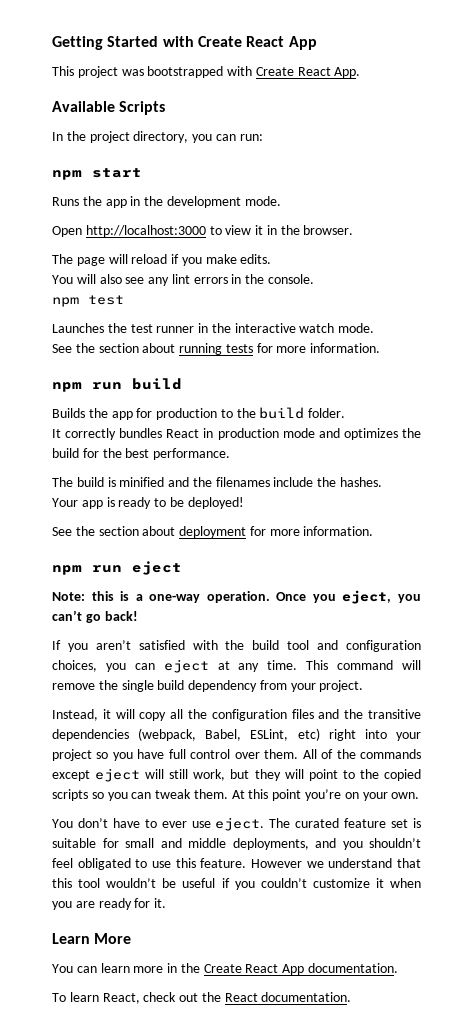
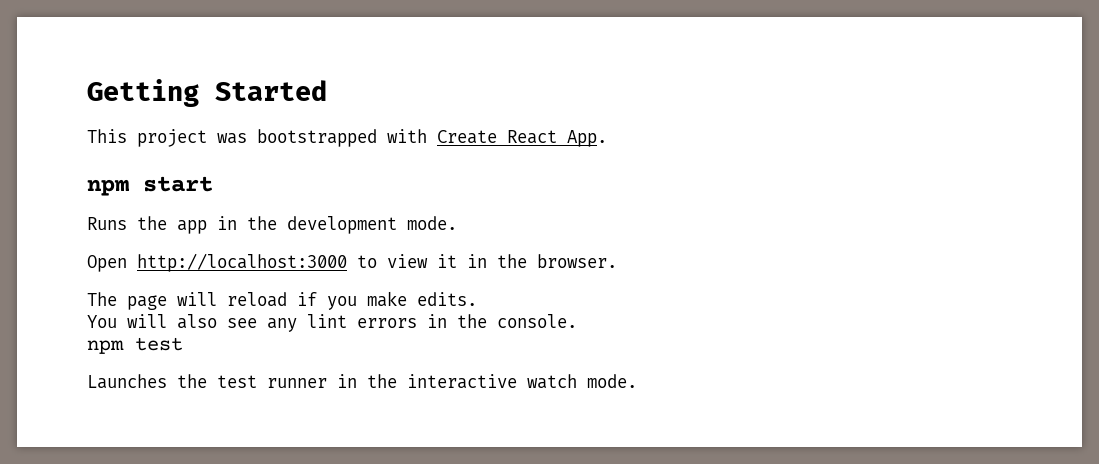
[162,36,317,50] with Create React App -> (327, 90) none
[52,101,166,115] [52,131,263,143] // Available Scripts // In the project directory, you can run: -> (607, 138) none
[52,343,381,355] [52,378,182,392] [52,407,346,420] [52,428,421,440] [52,448,231,460] [52,477,383,487] [52,497,244,509] [52,526,374,538] [52,561,182,575] [52,590,421,604] [52,610,138,623] [52,640,422,652] [52,659,421,673] [52,680,364,692] [52,709,422,721] [52,728,421,741] [52,749,421,761] [52,768,421,782] [52,789,420,801] [52,817,421,831] [52,838,421,850] [52,858,421,870] [52,878,422,890] [52,898,167,910] [52,933,132,944] [52,963,399,975] [52,992,352,1004] // See the section about running tests for more information. // npm run build // Builds the app for production to the build folder. // It correctly bundles React in production mode and optimizes the build for the best performance. // The build is minified and the filenames include the hashes. // Your app is ready to be deployed! // See the section about deployment for more information. // npm run eject // Note: this is a one-way operation. Once you eject, you can’t go back! // If you aren’t satisfied with the build tool and configuration choices, you can eject at any time. This command will remove the single build dependency from your project. // Instead, it will copy all the configuration files and the transitive dependencies (webpack, Babel, ESLint, etc) right into your project so you have full control over them. All of the commands except eject will still work, but they will point to the copied scripts so you can tweak them. At this point you’re on your own. // You don’t have to ever use eject. The curated feature set is suitable for small and middle deployments, and you shouldn’t feel obligated to use this feature. However we understand that this tool wouldn’t be useful if you couldn’t customize it when you are ready for it. // Learn More // You can learn more in the Create React App documentation. // To learn React, check out the React documentation. -> (637, 381) none

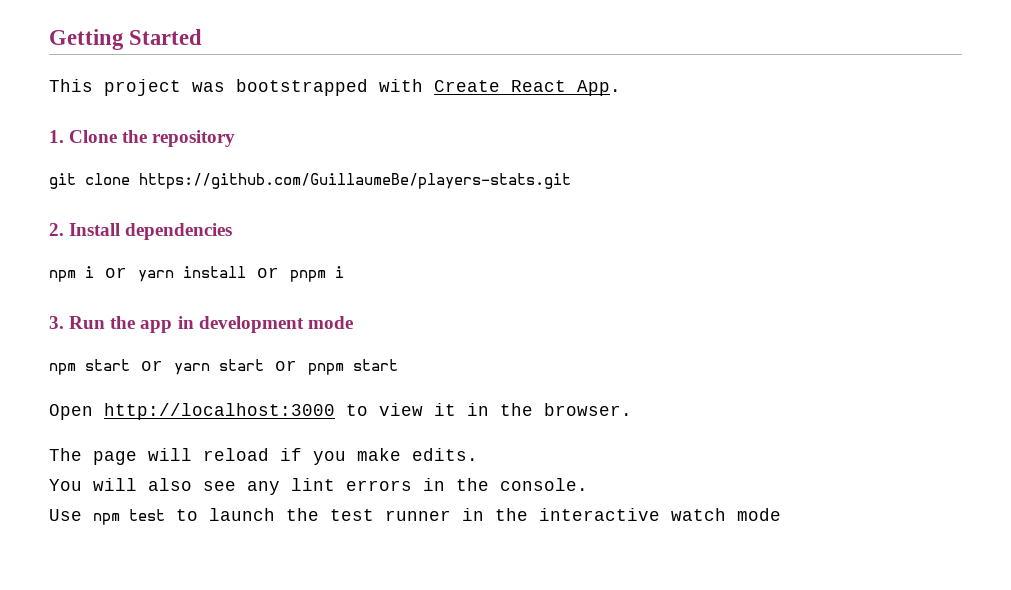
[87,176,213,196] [87,216,457,234] npm start // Runs the app in the development mode. -> [49,130,236,147] [49,173,571,189] [49,223,233,240] [49,266,344,282] [49,316,353,333] [49,359,398,375] 1. Clone the repository // git clone https://github.com/GuillaumeBe/players-stats.git // 2. Install dependencies // npm i or yarn install or pnpm i // 3. Run the app in development mode // npm start or yarn start or pnpm start
(577, 321) none -> [49,509,82,521] Use
[87,374,167,389] // Launches -> [176,508,275,521] to launch
[587,374,637,388] mode. -> [737,508,781,521] mode

